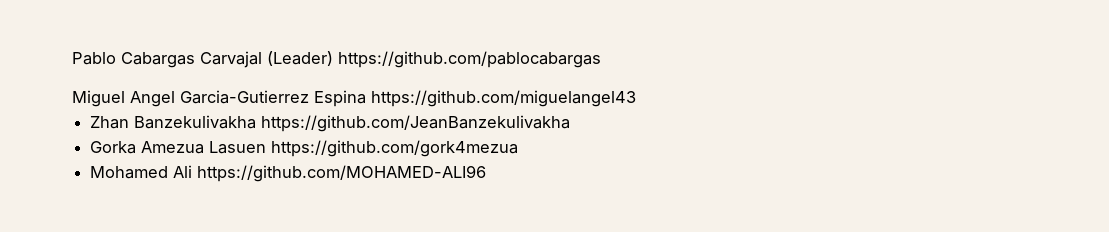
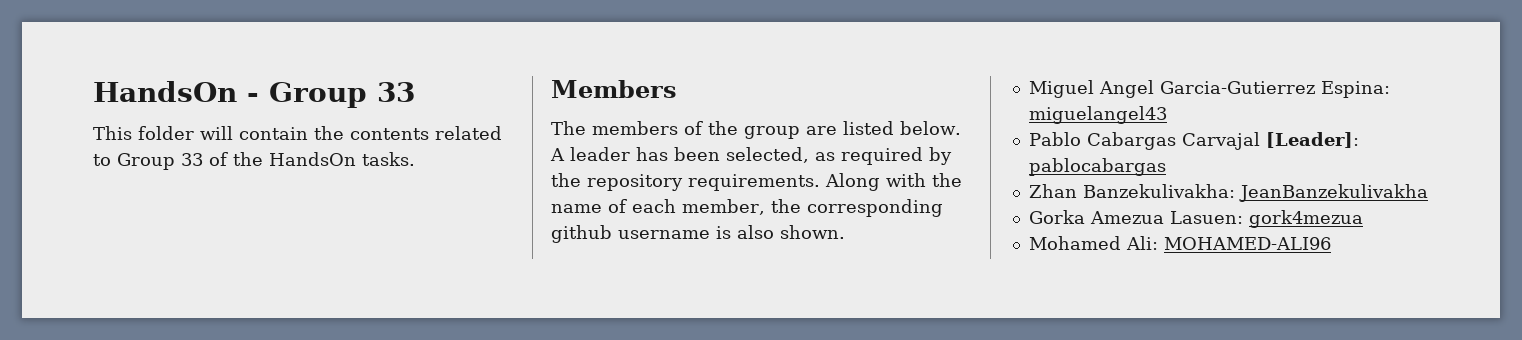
[72,51,601,68] [72,90,636,107] Pablo Cabargas Carvajal (Leader) https://github.com/pablocabargas // Miguel Angel Garcia-Gutierrez Espina https://github.com/miguelangel43 -> [93,81,415,108] [93,126,502,140] [93,152,415,170] [551,80,677,98] [551,121,961,139] [550,147,952,165] [551,173,962,191] [551,199,943,217] [551,225,845,243] [1028,80,1390,98] [1028,106,1167,124] [1028,132,1359,150] [1028,158,1166,176] HandsOn - Group 33 // This folder will contain the contents related to Group 33 of the HandsOn tasks. // Members // The members of the group are listed below. A leader has been selected, as required by the repository requirements. Along with the name of each member, the corresponding github username is also shown. // Miguel Angel Garcia-Gutierrez Espina: miguelangel43 // Pablo Cabargas Carvajal [Leader]: pablocabargas
[134,115,571,132] Banzekulivakha https://github.com/JeanBanzekulivakha -> [1082,184,1428,202] Banzekulivakha: JeanBanzekulivakha
[209,140,519,157] Lasuen https://github.com/gork4mezua -> [1169,210,1363,228] Lasuen: gork4mezua
[173,165,487,182] Ali https://github.com/MOHAMED-ALI96 -> [1125,236,1331,250] Ali: MOHAMED-ALI96

